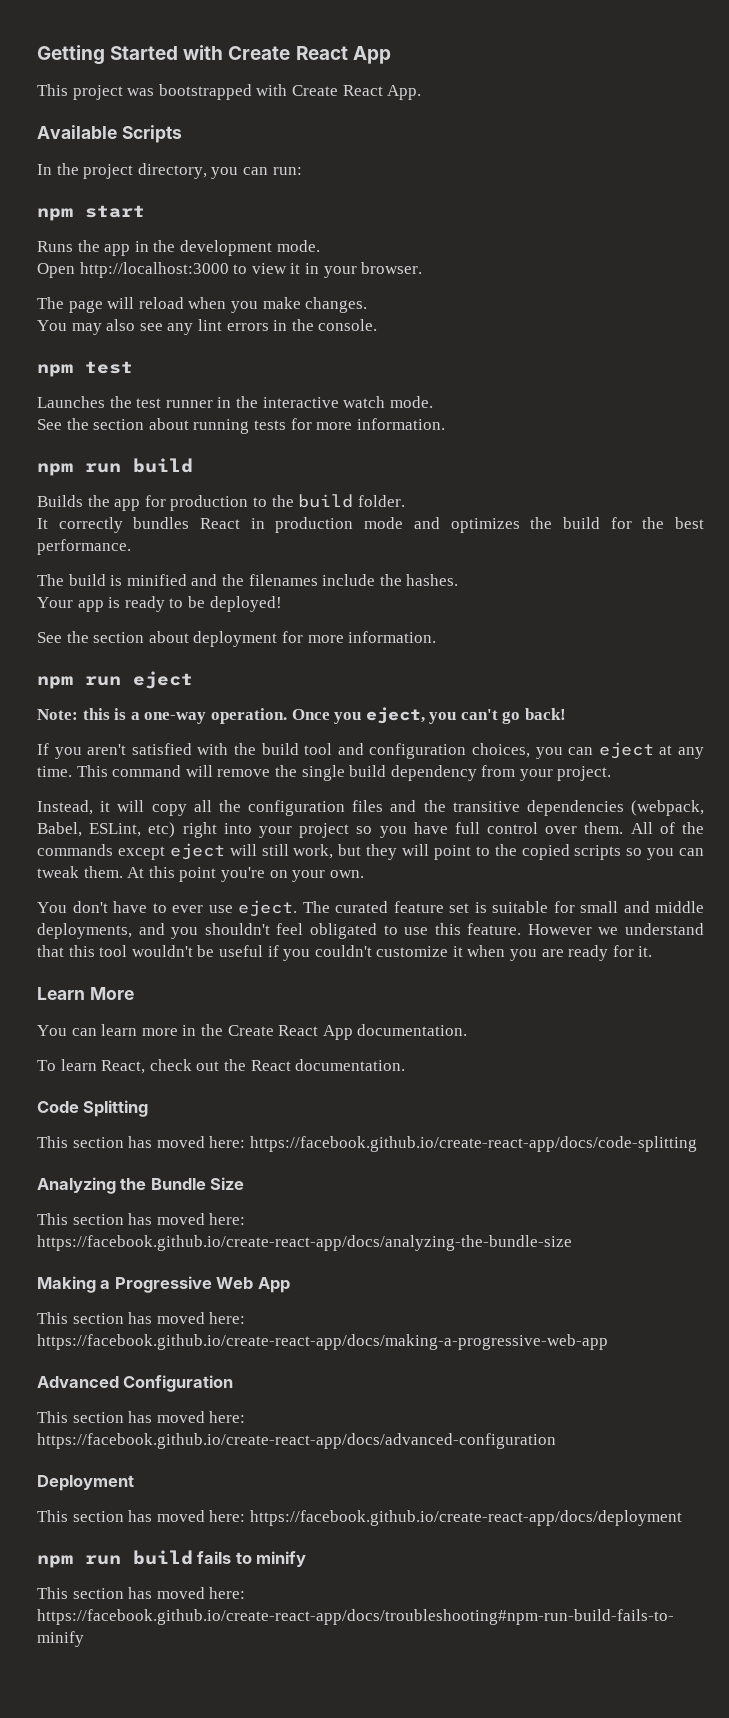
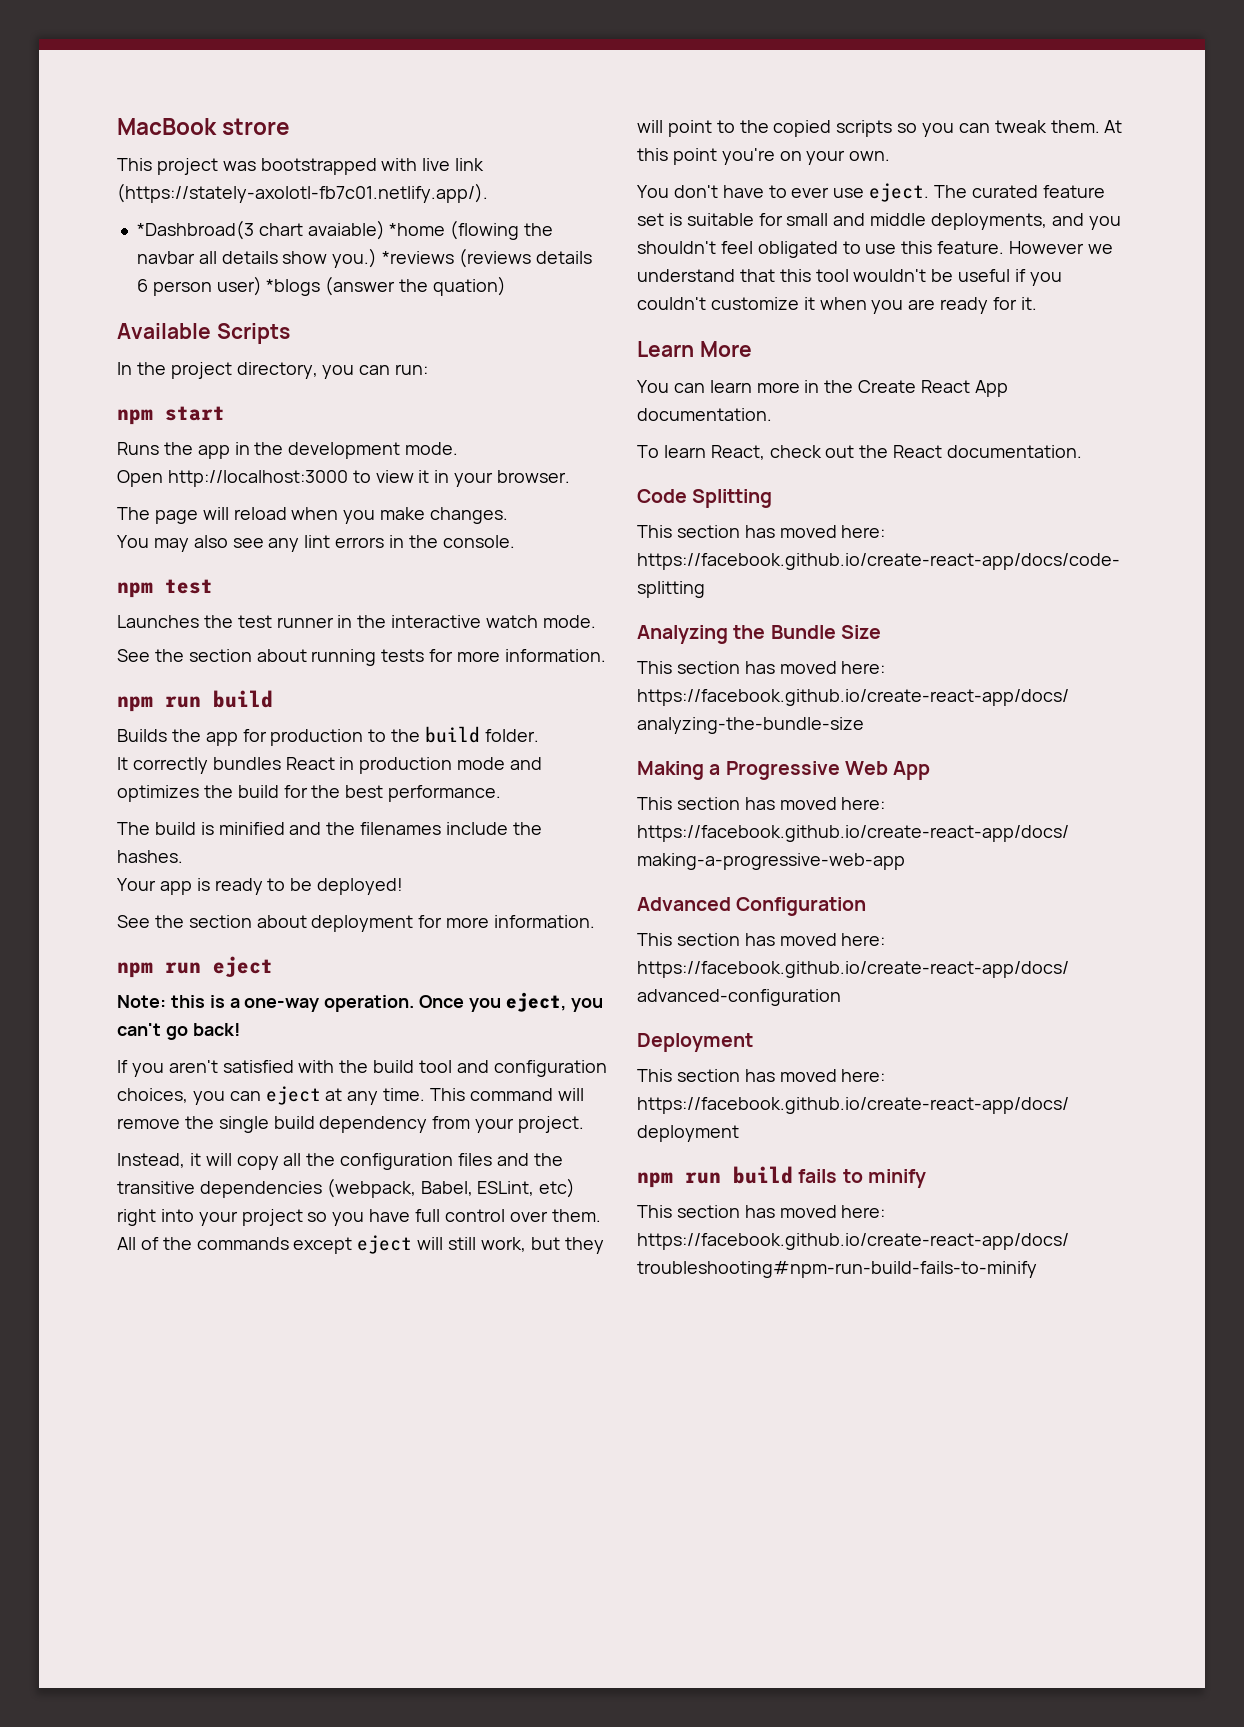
[37,45,391,65] Getting Started with Create React App -> [117,118,291,135] MacBook strore
[291,85,422,100] Create React App. -> [422,158,485,171] [117,183,488,203] [136,220,554,240] [136,248,592,268] [136,276,506,296] live link (https://stately-axolotl-fb7c01.netlify.app/). // *Dashbroad(3 chart avaiable) *home (flowing the navbar all details show you.) *reviews (reviews details 6 person user) *blogs (answer the quation)

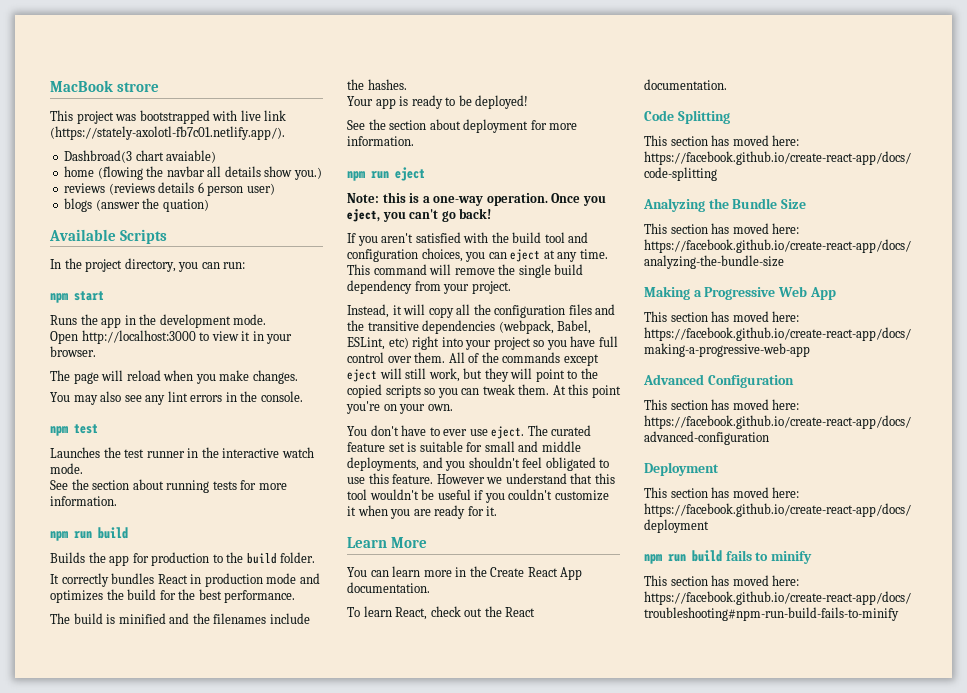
[136,220,254,240] *Dashbroad(3 -> [64,150,133,163] Dashbroad(3
[389,223,446,236] *home -> [64,166,95,177] // home
[382,251,455,264] *reviews -> [64,183,106,193] // reviews
[266,279,321,296] *blogs -> [64,198,93,212] // blogs

